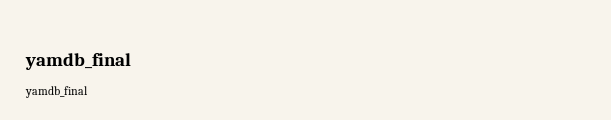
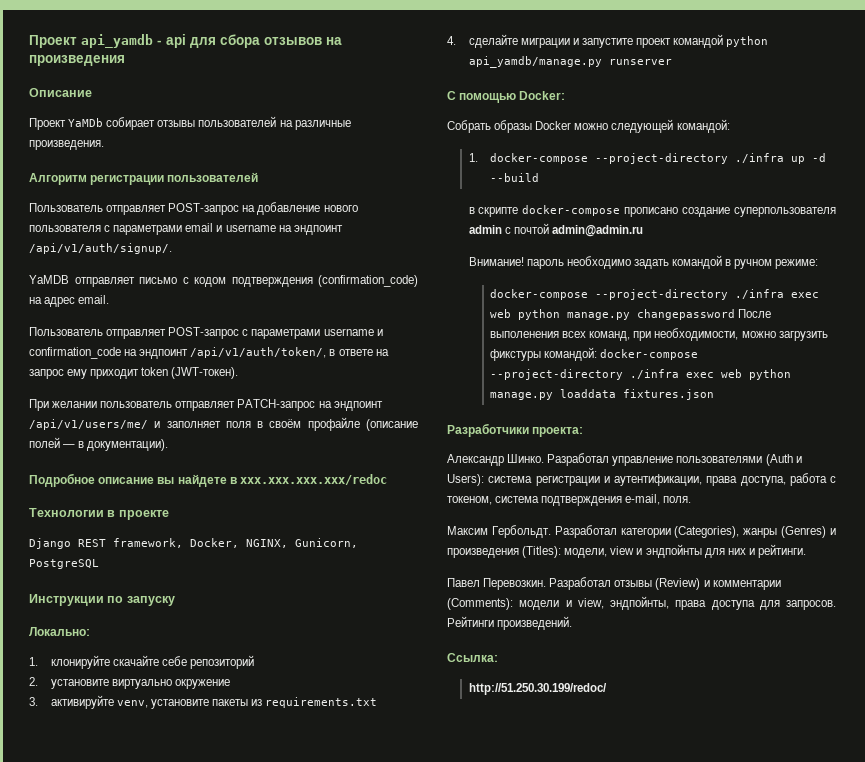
[25,53,131,70] [25,86,88,98] yamdb_final // yamdb_final -> [29,34,342,48] [29,55,125,66] [29,88,92,97] [29,116,351,130] [29,140,104,150] [29,172,259,185] [29,202,358,215] [29,223,343,235] [29,243,172,254] [29,275,418,287] [29,295,110,307] [29,327,383,339] [29,347,389,359] [29,367,239,379] [29,399,383,411] [29,417,418,431] [29,437,169,451] [29,473,388,487] [29,508,169,520] [29,538,358,549] [29,559,99,569] [29,594,175,606] [29,627,90,636] [29,655,254,669] [29,677,230,689] [29,695,378,709] [447,34,769,48] [468,56,672,68] [447,91,566,103] [447,119,730,133] [468,153,827,164] [490,173,540,182] [468,205,836,217] [468,223,643,237] [468,255,819,269] [490,289,820,300] [490,309,772,320] [490,328,828,341] [490,347,699,361] [490,369,792,380] [490,389,715,400] [447,423,584,437] [447,453,802,466] [447,473,836,486] [447,494,692,506] [447,525,836,538] [447,544,806,558] [447,577,781,590] [447,596,836,610] [447,616,573,630] [447,653,498,662] [468,683,607,695] Проект api_yamdb - api для сбора отзывов на произведения // Описание // Проект YaMDb собирает отзывы пользователей на различные произведения. // Алгоритм регистрации пользователей // Пользователь отправляет POST-запрос на добавление нового пользователя с параметрами email и username на эндпоинт /api/v1/auth/signup/. // YaMDB отправляет письмо с кодом подтверждения (confirmation_code) на адрес email. // Пользователь отправляет POST-запрос с параметрами username и confirmation_code на эндпоинт /api/v1/auth/token/, в ответе на запрос ему приходит token (JWT-токен). // При желании пользователь отправляет PATCH-запрос на эндпоинт /api/v1/users/me/ и заполняет поля в своём профайле (описание полей — в документации). // Подробное описание вы найдете в xxx.xxx.xxx.xxx/redoc // Технологии в проекте // Django REST framework, Docker, NGINX, Gunicorn, PostgreSQL // Инструкции по запуску // Локально: // 1. клонируйте скачайте себе репозиторий // 2. установите виртуально окружение // 3. активируйте venv, установите пакеты из requirements.txt // 4. сделайте миграции и запустите проект командой python api_yamdb/manage.py runserver // С помощью Docker: // Собрать образы Docker можно следующей командой: // 1. docker-compose --project-directory ./infra up -d --build // в скрипте docker-compose прописано создание суперпользователя admin c почтой admin@admin.ru // Внимание! пароль необходимо задать командой в ручном режиме: // docker-compose --project-directory ./infra exec web python manage.py changepassword После выполенения всех команд, при необходимости, можно загрузить фикстуры командой: docker-compose --project-directory ./infra exec web python manage.py loaddata fixtures.json // Разработчики проекта: // Александр Шинко. Разработал управление пользователями (Auth и Users): система регистрации и аутентификации, права доступа, работа с токеном, система подтверждения e-mail, поля. // Максим Гербольдт. Разработал категории (Categories), жанры (Genres) и произведения (Titles): модели, view и эндпойнты для них и рейтинги. // Павел Перевозкин. Разработал отзывы (Review) и комментарии (Comments): модели и view, эндпойнты, права доступа для запросов. Рейтинги произведений. // Ссылка: // http://51.250.30.199/redoc/

